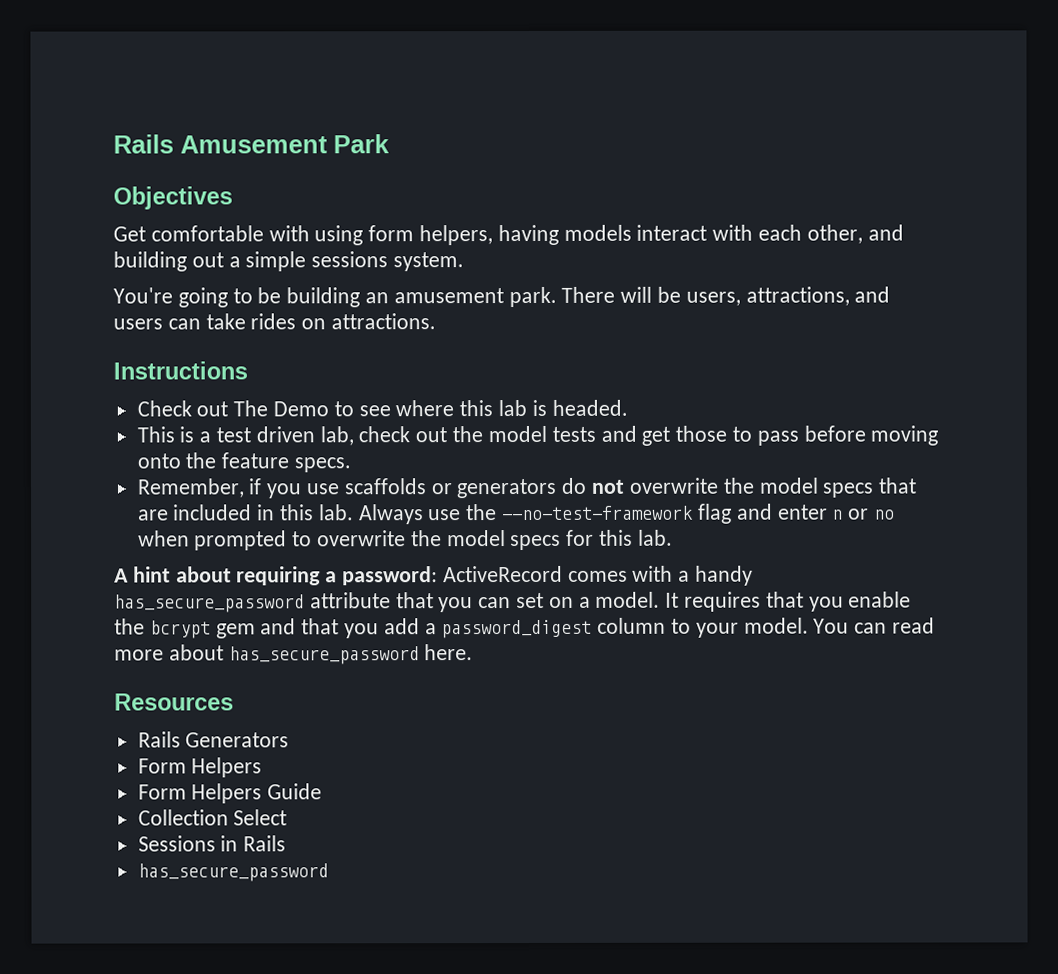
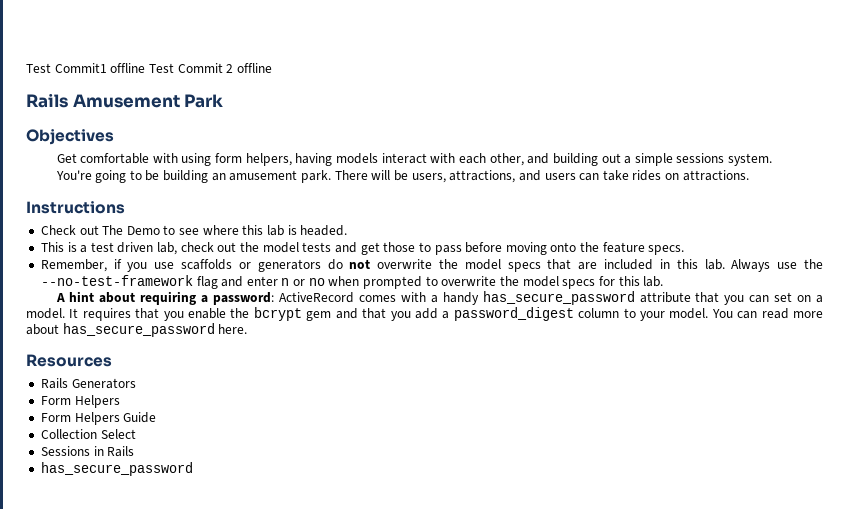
(113, 144) none -> [26,63,272,73] Test Commit1 offline Test Commit 2 offline //

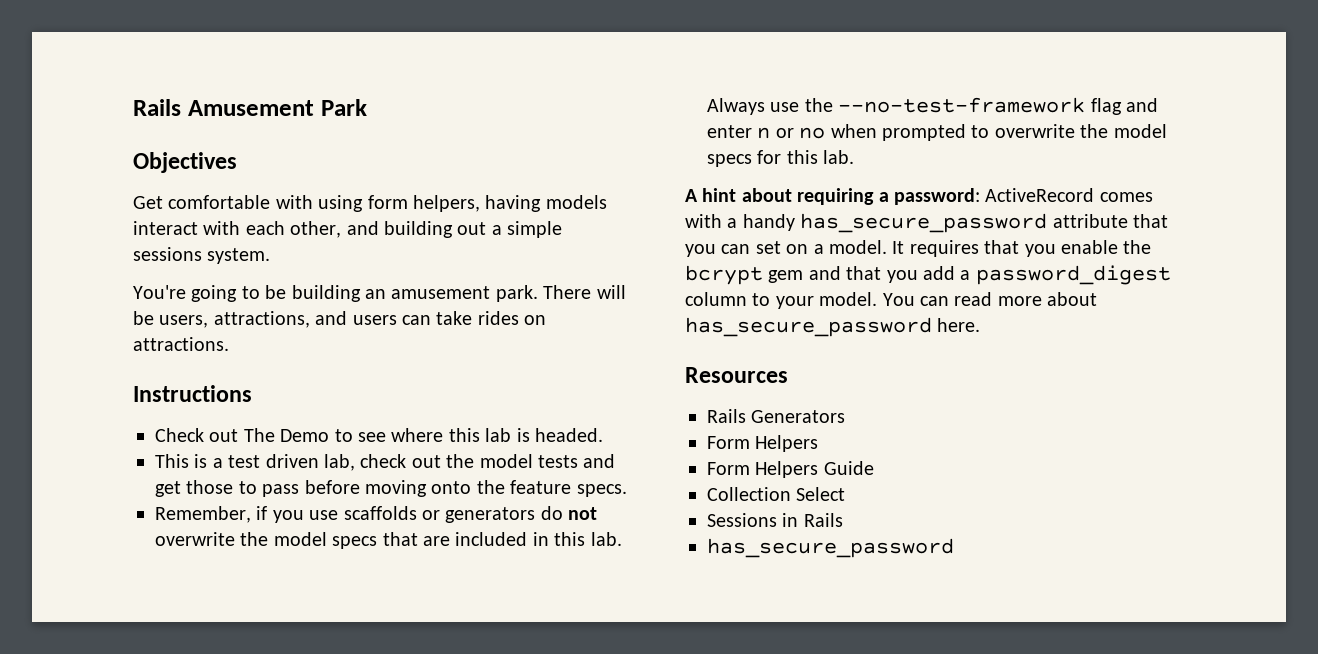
[26,63,272,73] Test Commit1 offline Test Commit 2 offline // -> (133, 107) none

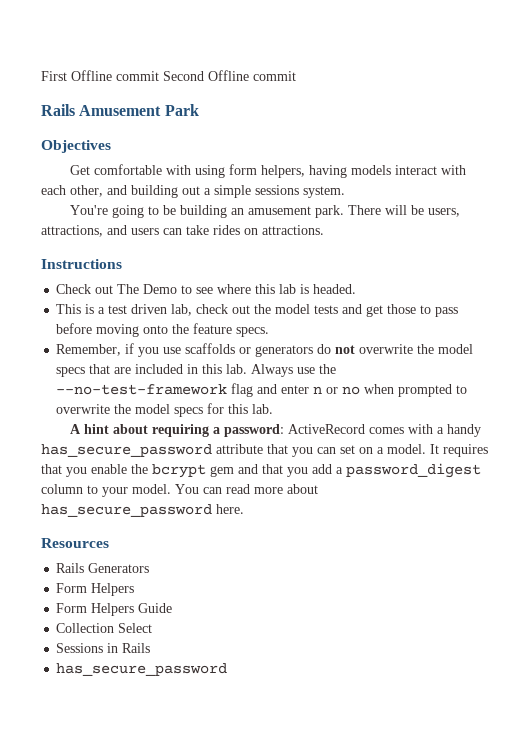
(133, 107) none -> [41,70,296,81] First Offline commit Second Offline commit //

